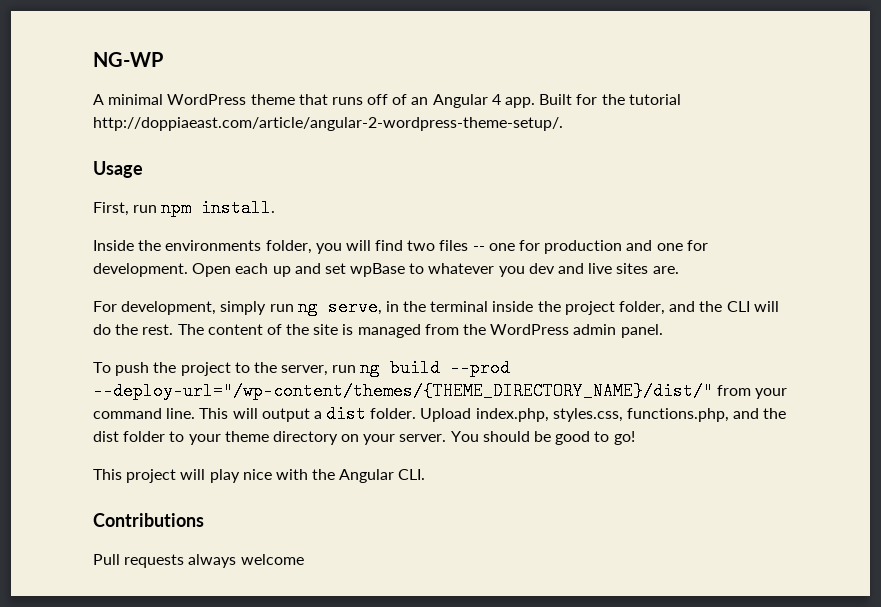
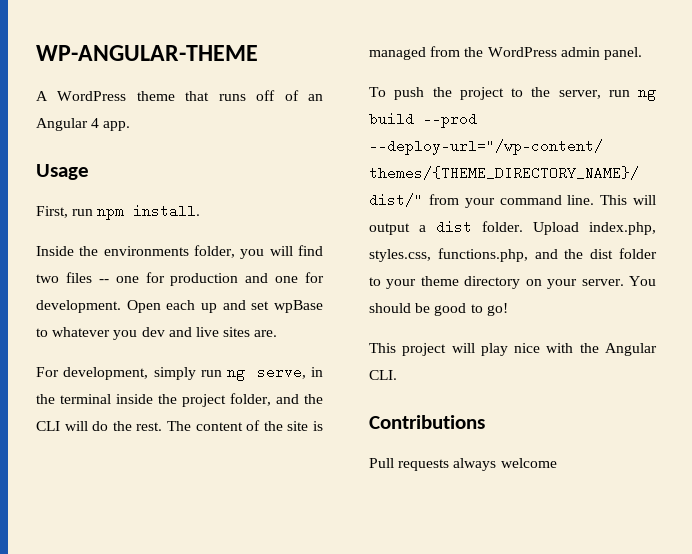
[93,52,163,67] NG-WP -> [36,45,258,61] WP-ANGULAR-THEME
[108,94,164,105] minimal -> (48, 96) none
[539,94,681,105] [93,117,563,131] Built for the tutorial http://doppiaeast.com/article/angular-2-wordpress-theme-setup/. -> (131, 126) none

